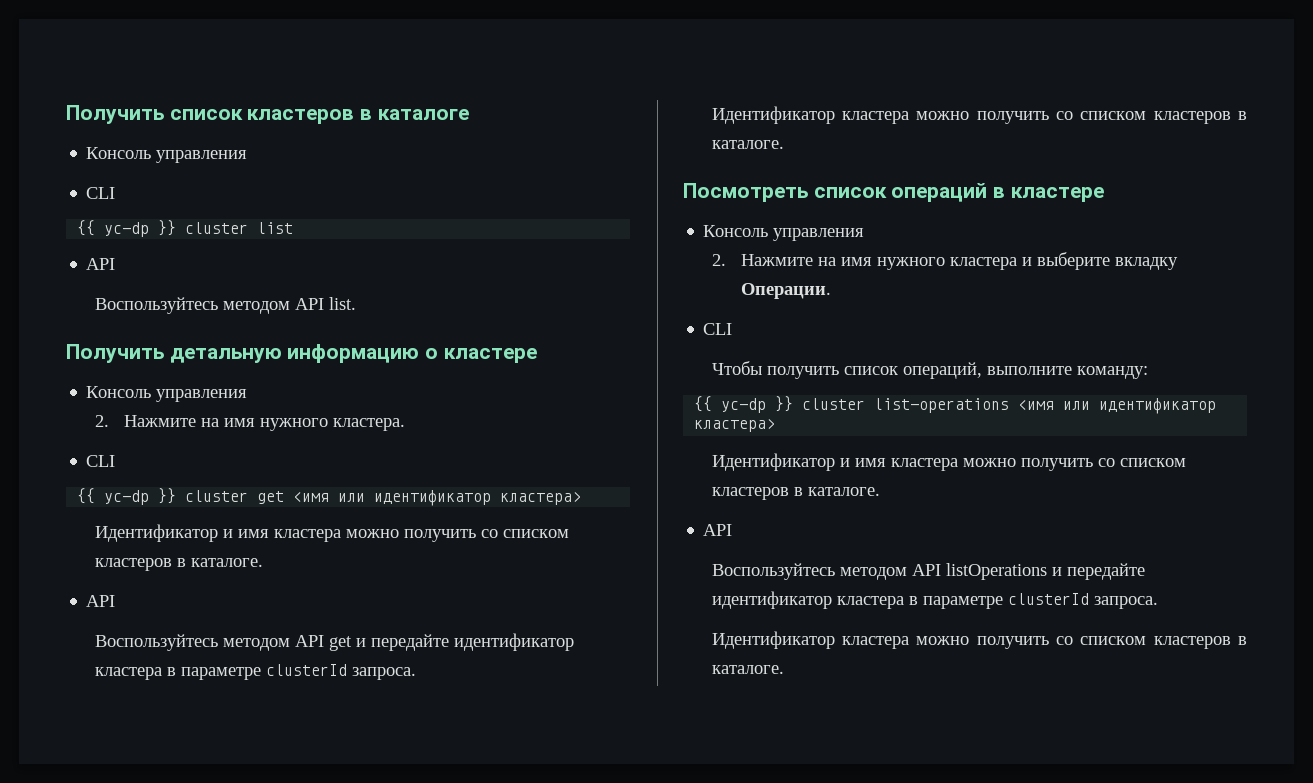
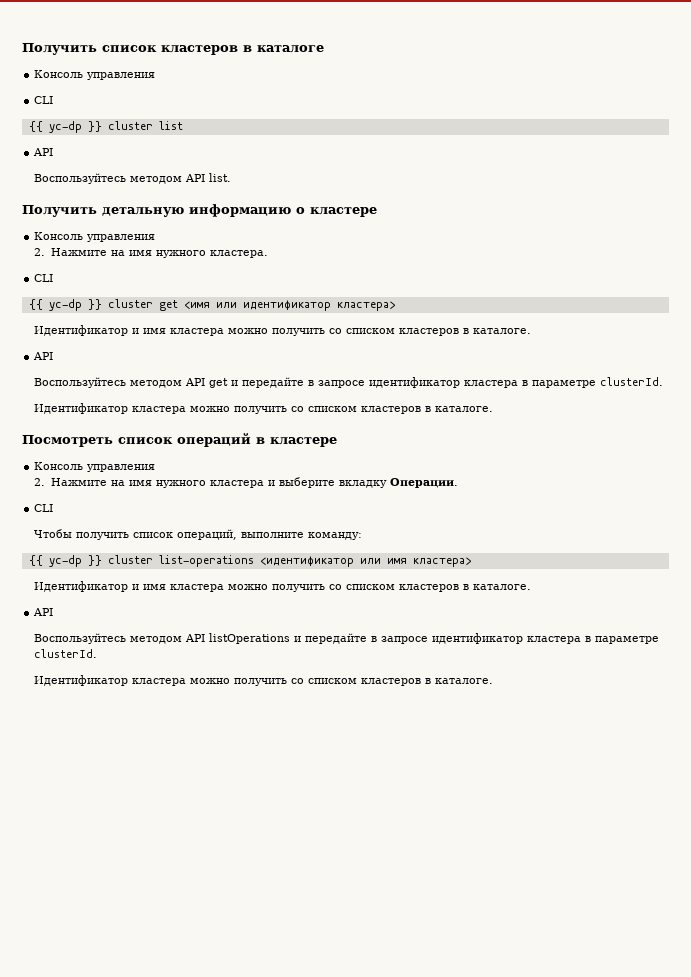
[453,633,574,651] [94,664,416,680] идентификатор кластера в параметре clusterId запроса. -> [308,377,664,388] в запросе идентификатор кластера в параметре clusterId.
[1018,398,1217,414] <имя или идентификатор -> [259,556,407,567] <идентификатор или имя
[711,591,1158,609] идентификатор кластера в параметре clusterId запроса. -> [371,633,660,644] [34,649,98,658] в запросе идентификатор кластера в параметре clusterId.

